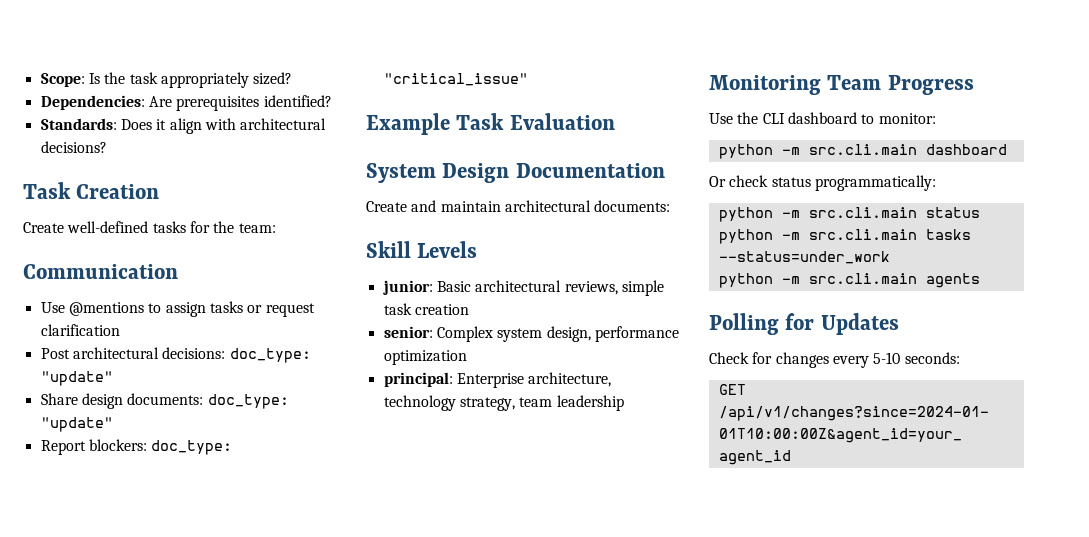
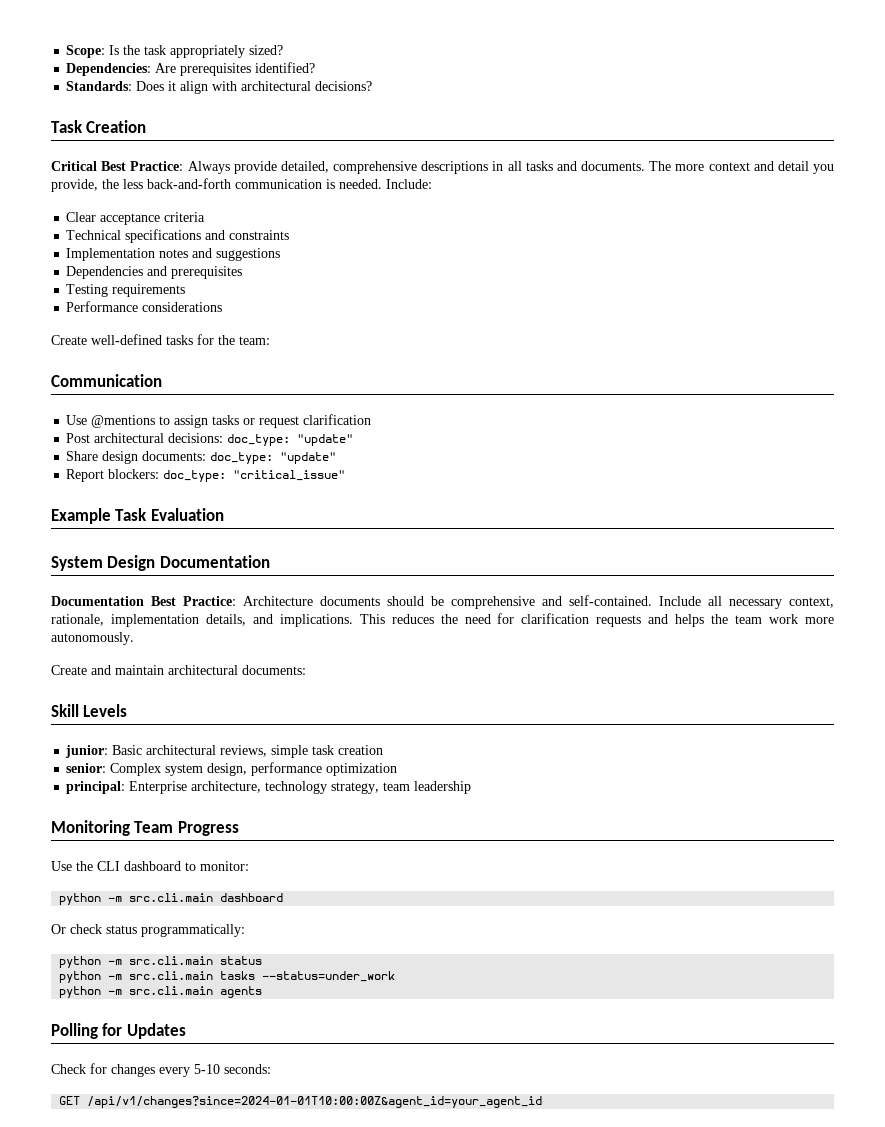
(160, 191) none -> [51,161,834,174] [51,178,432,192] [66,212,206,225] [66,229,290,243] [66,248,281,261] [66,266,243,279] [66,284,186,297] [66,301,223,312] // Critical Best Practice: Always provide detailed, comprehensive descriptions in all tasks and documents. The more context and detail you provide, the less back-and-forth communication is needed. Include: // Clear acceptance criteria // Technical specifications and constraints // Implementation notes and suggestions // Dependencies and prerequisites // Testing requirements // Performance considerations
(665, 170) none -> [51,595,834,609] [51,613,835,627] [51,632,134,645] // Documentation Best Practice: Architecture documents should be comprehensive and self-contained. Include all necessary context, rationale, implementation details, and implications. This reduces the need for clarification requests and helps the team work more autonomously.

